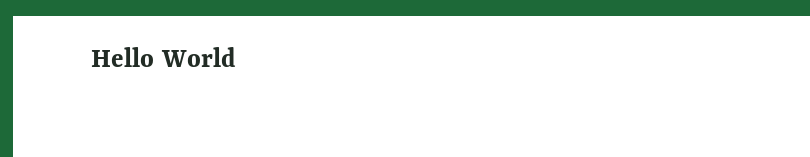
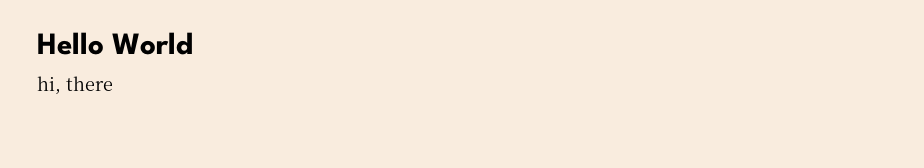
(236, 57) none -> [37,76,113,95] // hi, there

